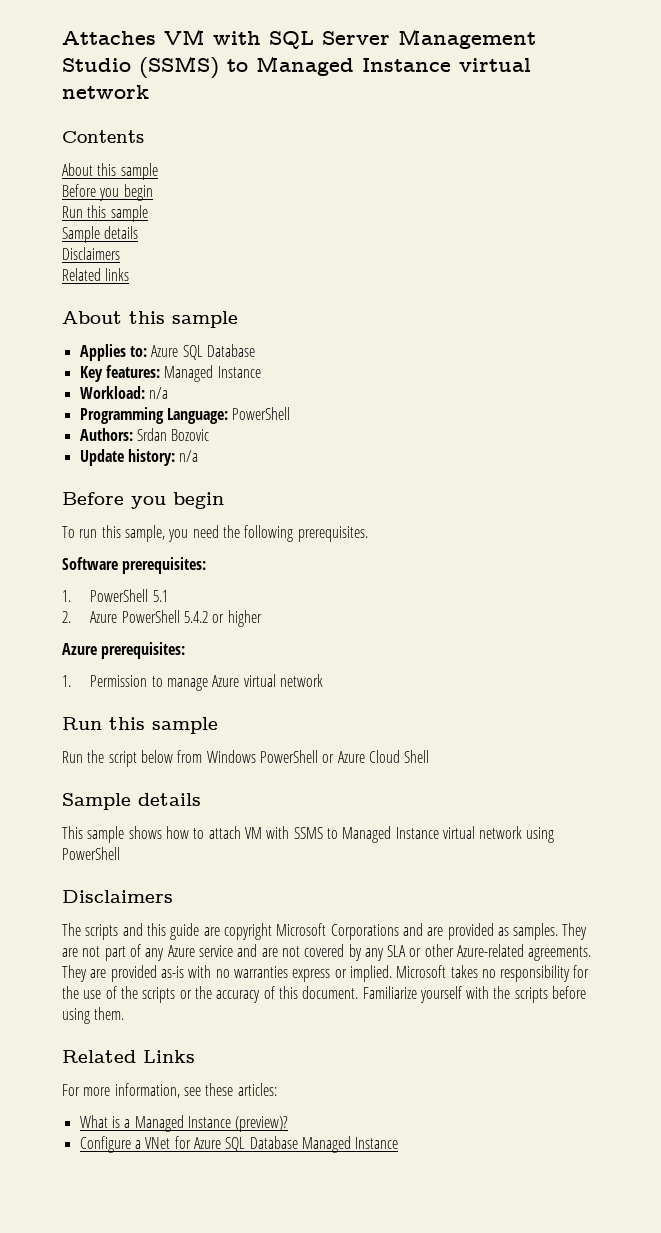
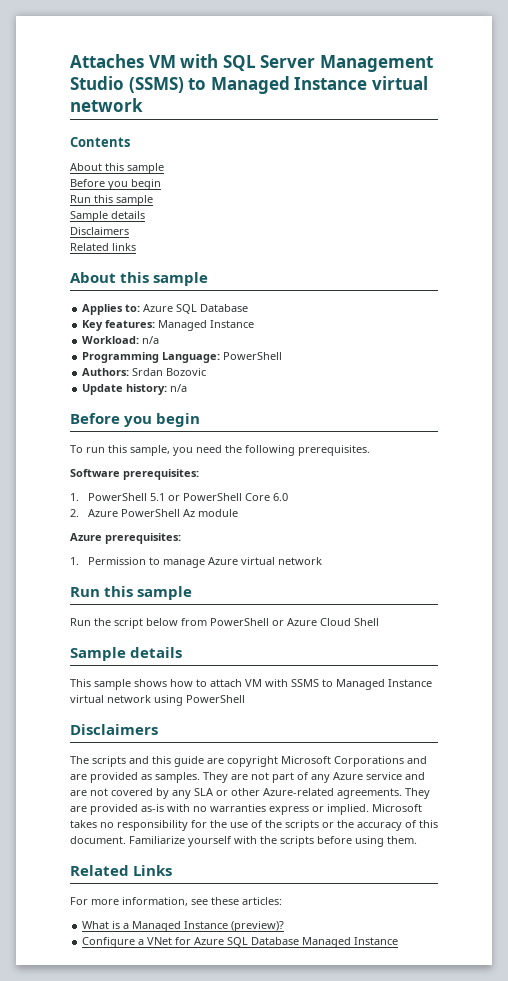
(168, 596) none -> [168,493,289,501] or PowerShell Core 6.0
[184,610,262,627] 5.4.2 or higher -> [183,509,239,517] Az module
[206,750,256,763] Windows -> (207, 622) none

